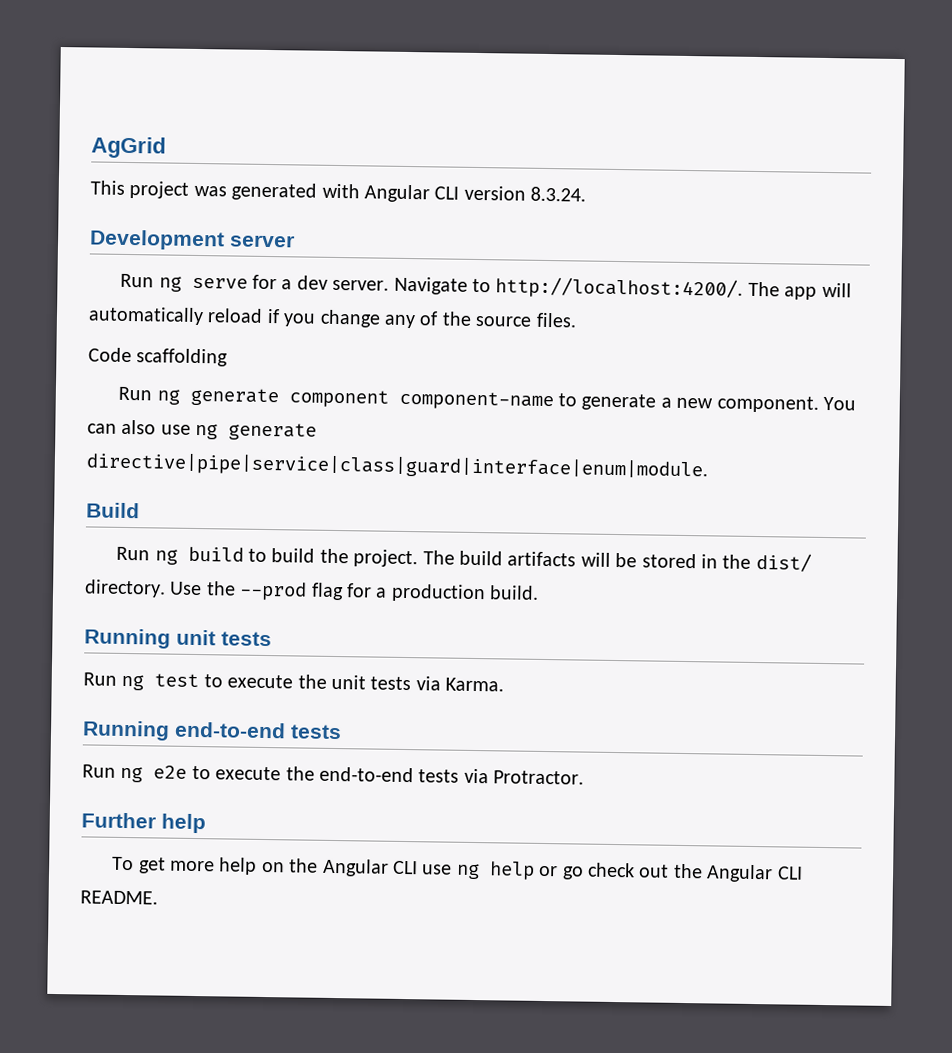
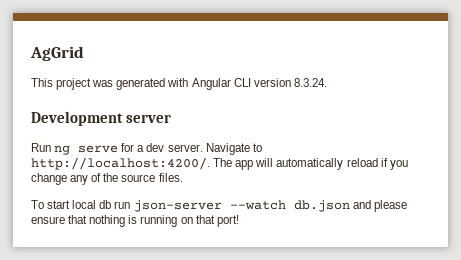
[88,347,229,367] [118,386,857,413] [87,419,318,441] [86,452,708,481] [86,502,140,519] [116,546,812,572] [84,579,540,603] [84,628,272,649] [83,672,505,692] [82,720,342,741] [82,764,585,785] [81,812,206,834] [112,856,803,883] [80,890,158,905] Code scaffolding // Run ng generate component component-name to generate a new component. You can also use ng generate directive|pipe|service|class|guard|interface|enum|module. // Build // Run ng build to build the project. The build artifacts will be stored in the dist/ directory. Use the --prod flag for a production build. // Running unit tests // Run ng test to execute the unit tests via Karma. // Running end-to-end tests // Run ng e2e to execute the end-to-end tests via Protractor. // Further help // To get more help on the Angular CLI use ng help or go check out the Angular CLI README. -> [31,200,407,212] [31,215,239,227] To start local db run json-server --watch db.json and please ensure that nothing is running on that port!

